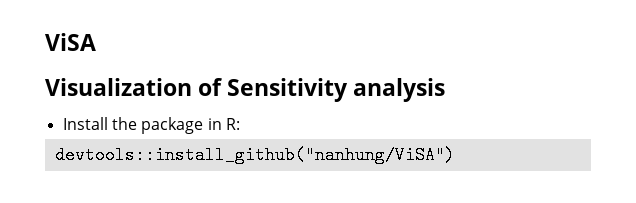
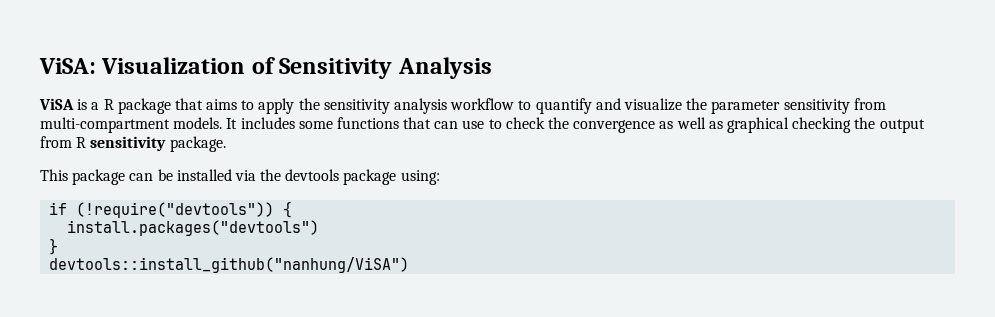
[45,33,96,51] ViSA // -> [39,58,96,74] ViSA:
[353,78,446,102] [62,117,240,134] analysis // Install the package in R: -> [397,57,492,79] [39,98,886,114] [40,117,925,133] [40,136,226,152] [40,169,440,185] [49,201,293,218] [67,220,320,236] [49,238,59,255] Analysis // ViSA is a R package that aims to apply the sensitivity analysis workflow to quantify and visualize the parameter sensitivity from multi-compartment models. It includes some functions that can use to check the convergence as well as graphical checking the output from R sensitivity package. // This package can be installed via the devtools package using: // if (!require("devtools")) { // install.packages("devtools") // }

